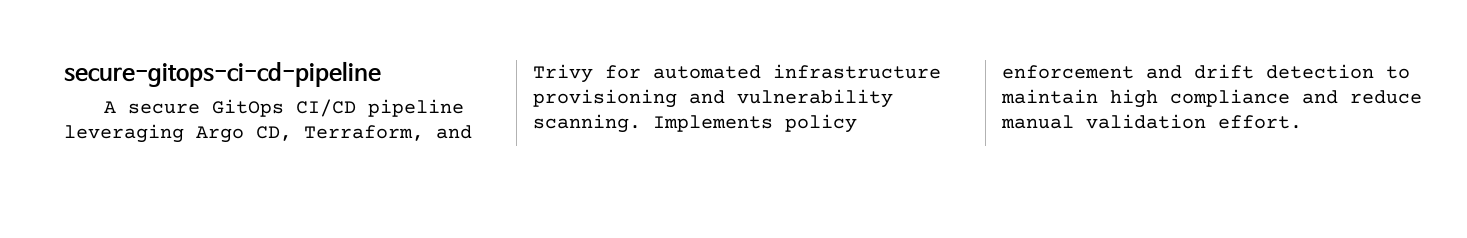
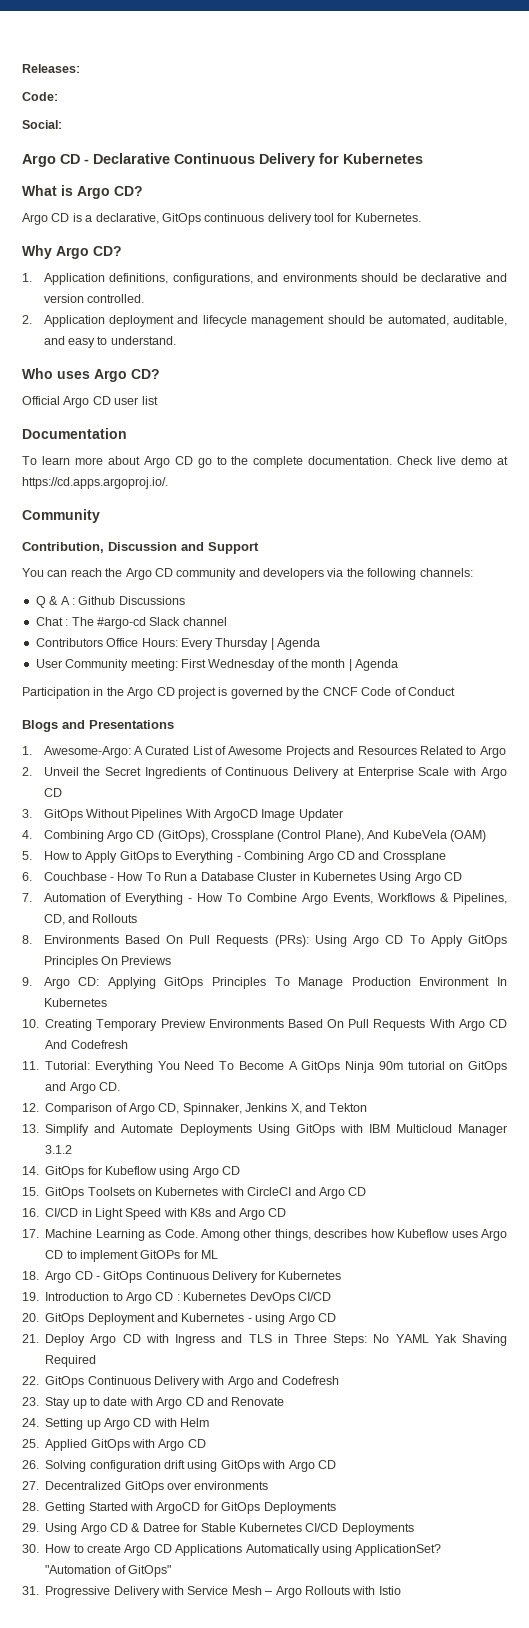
[64,61,381,87] [104,99,465,117] [64,124,472,143] [533,64,941,83] [533,89,893,108] [533,114,857,133] [1002,64,1410,79] [1001,89,1422,108] [1001,114,1302,129] secure-gitops-ci-cd-pipeline // A secure GitOps CI/CD pipeline leveraging Argo CD, Terraform, and Trivy for automated infrastructure provisioning and vulnerability scanning. Implements policy enforcement and drift detection to maintain high compliance and reduce manual validation effort. -> [22,64,80,73] [22,92,58,101] [22,120,62,129] [22,153,423,167] [22,185,143,199] [22,213,421,225] [22,245,122,259] [22,273,507,285] [43,294,144,303] [22,315,507,327] [43,336,176,348] [22,368,160,382] [22,396,158,408] [22,428,127,439] [22,456,508,468] [22,477,168,489] [22,509,100,523] [22,542,259,554] [22,568,473,580] [35,596,185,608] [35,617,227,629] [35,638,320,650] [35,659,399,671] [22,687,455,699] [22,720,174,732] [22,746,506,758] [22,767,508,779] [43,788,62,797] [22,809,343,821] [22,830,486,842] [22,851,446,863] [22,872,463,884] [22,893,508,905] [43,914,138,925] [22,935,507,947] [43,956,172,968] [22,977,508,989] [43,998,107,1007] [22,1019,508,1031] [45,1040,128,1049] [22,1061,508,1073] [45,1082,120,1094] [22,1103,368,1115] [22,1124,507,1136] [45,1145,73,1154] [22,1166,241,1178] [22,1187,367,1199] [22,1208,287,1220] [22,1229,508,1241] [45,1250,219,1262] [22,1271,341,1283] [22,1292,331,1304] [22,1313,336,1325] [22,1334,507,1346] [45,1355,97,1367] [22,1376,339,1388] [22,1397,285,1409] [22,1418,210,1430] [22,1439,206,1451] [22,1460,336,1472] [22,1481,269,1493] [22,1502,336,1514] [22,1523,414,1535] [22,1544,442,1556] [45,1565,171,1577] [22,1586,401,1598] Releases: // Code: // Social: // Argo CD - Declarative Continuous Delivery for Kubernetes // What is Argo CD? // Argo CD is a declarative, GitOps continuous delivery tool for Kubernetes. // Why Argo CD? // 1. Application definitions, configurations, and environments should be declarative and version controlled. // 2. Application deployment and lifecycle management should be automated, auditable, and easy to understand. // Who uses Argo CD? // Official Argo CD user list // Documentation // To learn more about Argo CD go to the complete documentation. Check live demo at https://cd.apps.argoproj.io/. // Community // Contribution, Discussion and Support // You can reach the Argo CD community and developers via the following channels: // Q & A : Github Discussions // Chat : The #argo-cd Slack channel // Contributors Office Hours: Every Thursday | Agenda // User Community meeting: First Wednesday of the month | Agenda // Participation in the Argo CD project is governed by the CNCF Code of Conduct // Blogs and Presentations // 1. Awesome-Argo: A Curated List of Awesome Projects and Resources Related to Argo // 2. Unveil the Secret Ingredients of Continuous Delivery at Enterprise Scale with Argo CD // 3. GitOps Without Pipelines With ArgoCD Image Updater // 4. Combining Argo CD (GitOps), Crossplane (Control Plane), And KubeVela (OAM) // 5. How to Apply GitOps to Everything - Combining Argo CD and Crossplane // 6. Couchbase - How To Run a Database Cluster in Kubernetes Using Argo CD // 7. Automation of Everything - How To Combine Argo Events, Workflows & Pipelines, CD, and Rollouts // 8. Environments Based On Pull Requests (PRs): Using Argo CD To Apply GitOps Principles On Previews // 9. Argo CD: Applying GitOps Principles To Manage Production Environment In Kubernetes // 10. Creating Temporary Preview Environments Based On Pull Requests With Argo CD And Codefresh // 11. Tutorial: Everything You Need To Become A GitOps Ninja 90m tutorial on GitOps and Argo CD. // 12. Comparison of Argo CD, Spinnaker, Jenkins X, and Tekton // 13. Simplify and Automate Deployments Using GitOps with IBM Multicloud Manager 3.1.2 // 14. GitOps for Kubeflow using Argo CD // 15. GitOps Toolsets on Kubernetes with CircleCI and Argo CD // 16. CI/CD in Light Speed with K8s and Argo CD // 17. Machine Learning as Code. Among other things, describes how Kubeflow uses Argo CD to implement GitOPs for ML // 18. Argo CD - GitOps Continuous Delivery for Kubernetes // 19. Introduction to Argo CD : Kubernetes DevOps CI/CD // 20. GitOps Deployment and Kubernetes - using Argo CD // 21. Deploy Argo CD with Ingress and TLS in Three Steps: No YAML Yak Shaving Required // 22. GitOps Continuous Delivery with Argo and Codefresh // 23. Stay up to date with Argo CD and Renovate // 24. Setting up Argo CD with Helm // 25. Applied GitOps with Argo CD // 26. Solving configuration drift using GitOps with Argo CD // 27. Decentralized GitOps over environments // 28. Getting Started with ArgoCD for GitOps Deployments // 29. Using Argo CD & Datree for Stable Kubernetes CI/CD Deployments // 30. How to create Argo CD Applications Automatically using ApplicationSet? "Automation of GitOps" // 31. Progressive Delivery with Service Mesh – Argo Rollouts with Istio

